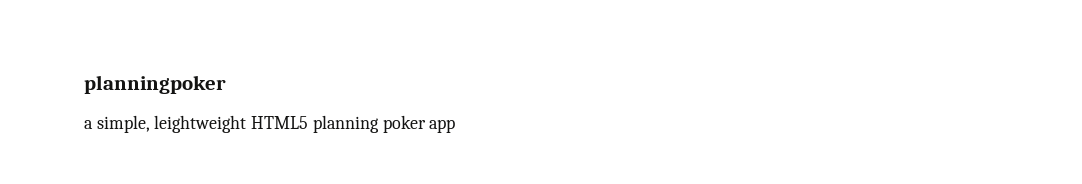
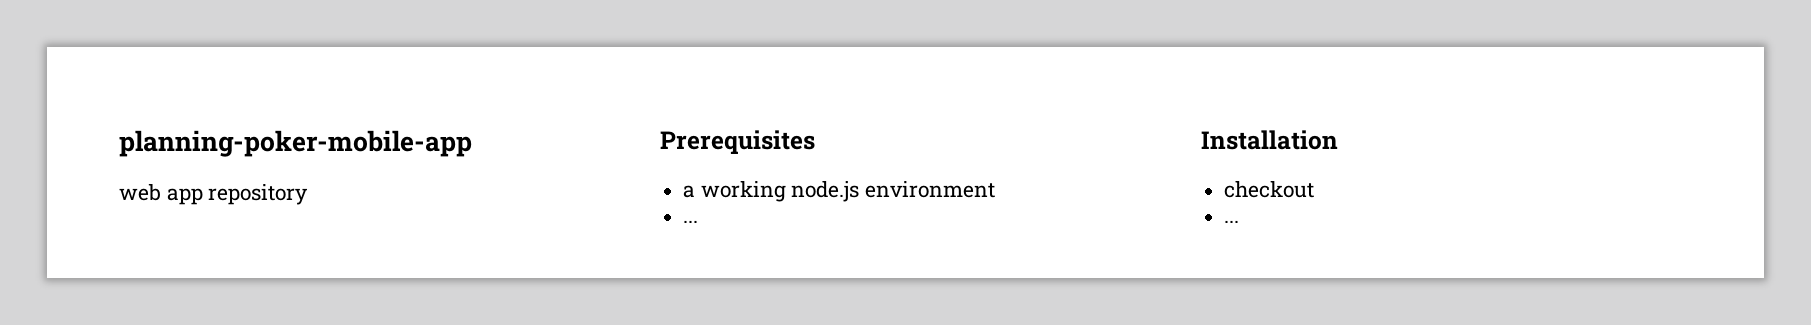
[84,75,226,94] [84,115,456,133] planningpoker // a simple, leightweight HTML5 planning poker app -> [119,130,472,157] [119,184,309,205] [660,130,815,154] [683,181,996,202] [683,220,699,223] [1201,130,1338,150] [1224,181,1315,198] [1224,220,1240,223] planning-poker-mobile-app // web app repository // Prerequisites // a working node.js environment // ... // Installation // checkout // ...

